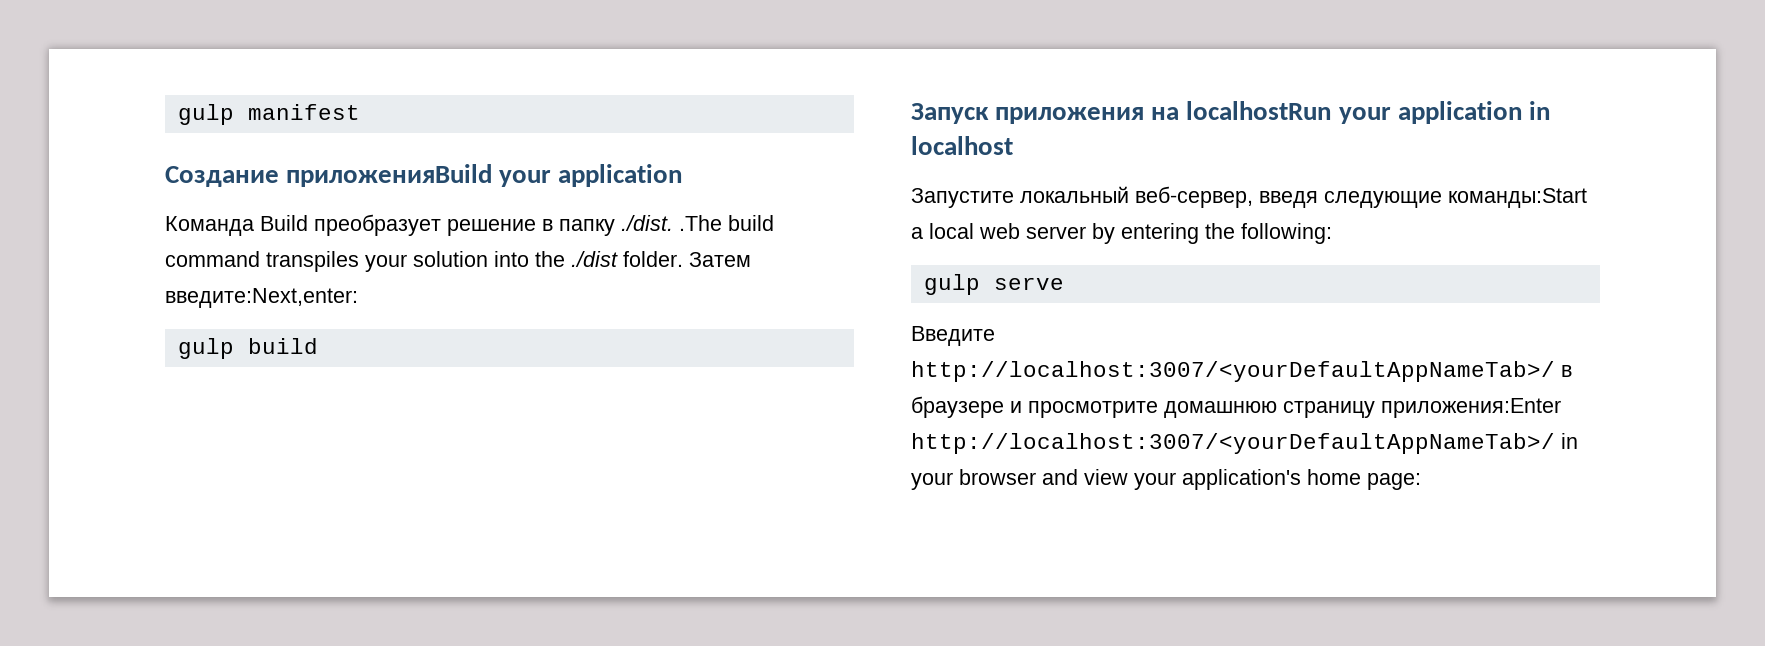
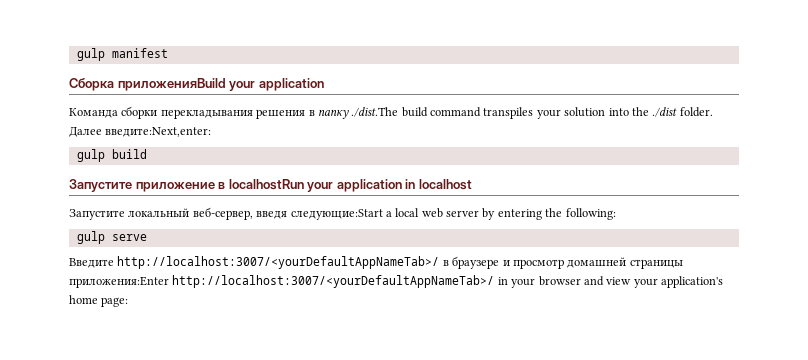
[165,166,279,187] Создание -> [69,78,114,91] Сборка
[260,214,722,236] Build преобразует решение в папку ./dist. .The -> [121,106,399,119] сборки перекладывания решения в папку ./dist.The
[689,252,751,267] Затем -> [69,126,102,137] Далее
[911,103,1180,124] Запуск приложения на -> [69,179,226,192] Запустите приложение в
[1324,188,1587,208] следующие команды:Start -> [290,209,383,220] следующие:Start
[1028,401,1375,418] просмотрите домашнюю страницу -> [512,257,683,269] просмотр домашней страницы

